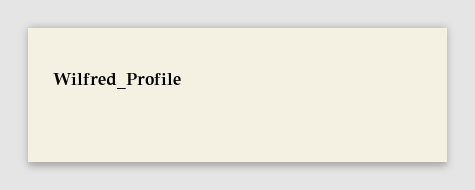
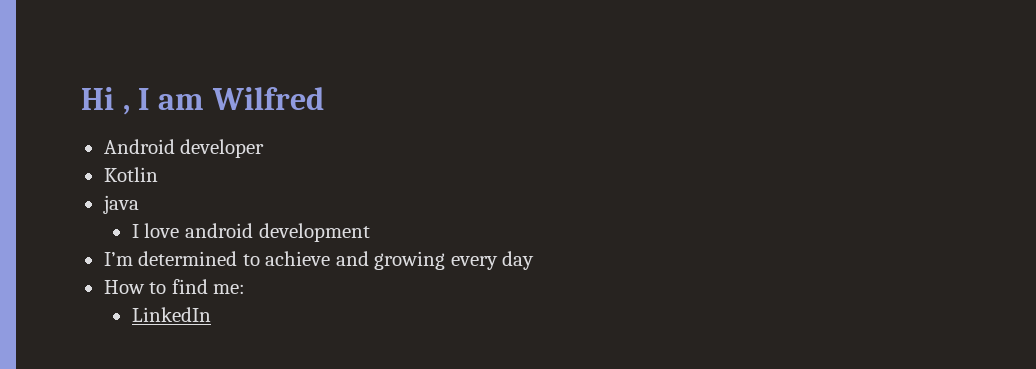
[53,73,181,89] Wilfred_Profile -> [81,87,324,115] [103,139,265,158] [103,167,158,182] [102,195,139,214] [131,223,370,242] [103,251,535,270] [103,279,246,294] [131,307,211,322] Hi , I am Wilfred // Android developer // Kotlin // java // I love android development // I’m determined to achieve and growing every day // How to find me: // LinkedIn

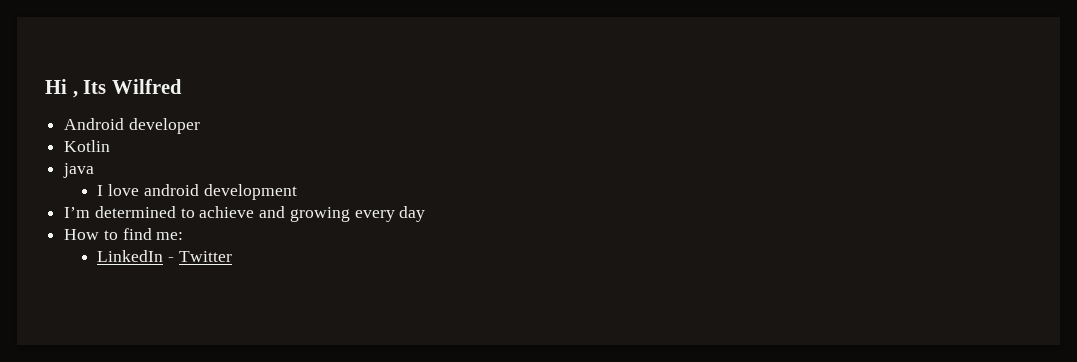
[138,88,204,110] I am -> [83,80,107,94] Its
(211, 314) none -> [168,251,232,262] - Twitter

